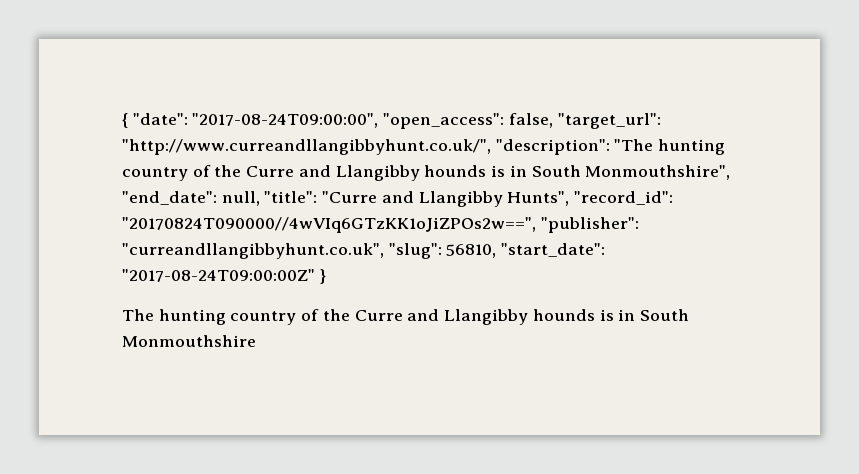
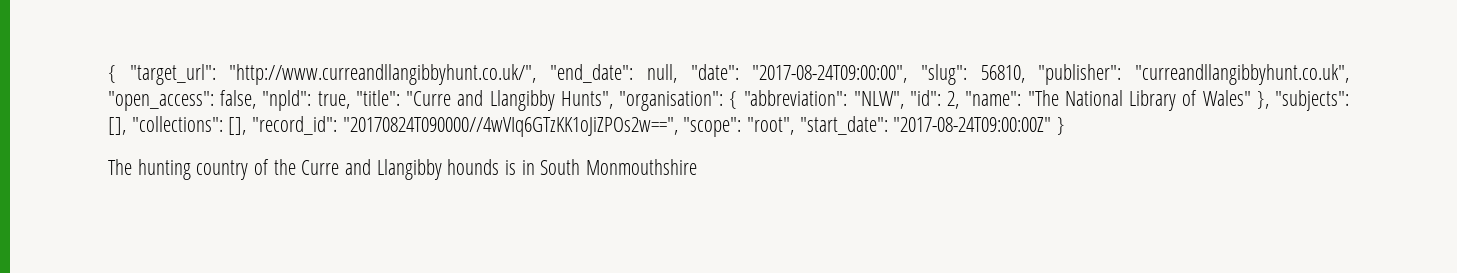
[122,113,661,129] [122,139,726,155] [122,165,731,181] [122,191,260,206] { "date": "2017-08-24T09:00:00", "open_access": false, "target_url": "http://www.curreandllangibbyhunt.co.uk/", "description": "The hunting country of the Curre and Llangibby hounds is in South Monmouthshire", "end_date": null, -> [108,64,1350,85] [108,90,350,111] { "target_url": "http://www.curreandllangibbyhunt.co.uk/", "end_date": null, "date": "2017-08-24T09:00:00", "slug": 56810, "publisher": "curreandllangibbyhunt.co.uk", "open_access": false, "npld": true,
[574,191,674,205] [122,217,639,233] [122,243,497,259] "record_id": "20170824T090000//4wVIq6GTzKK1oJiZPOs2w==", "publisher": "curreandllangibbyhunt.co.uk", "slug": 56810, -> [619,90,1350,111] [108,116,794,137] "organisation": { "abbreviation": "NLW", "id": 2, "name": "The National Library of Wales" }, "subjects": [], "collections": [], "record_id": "20170824T090000//4wVIq6GTzKK1oJiZPOs2w==", "scope": "root",

